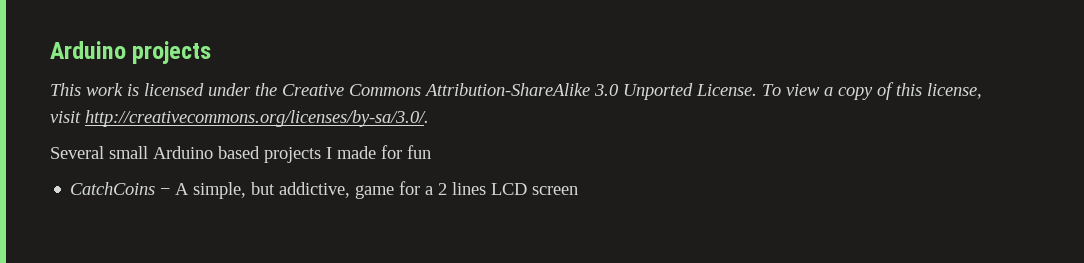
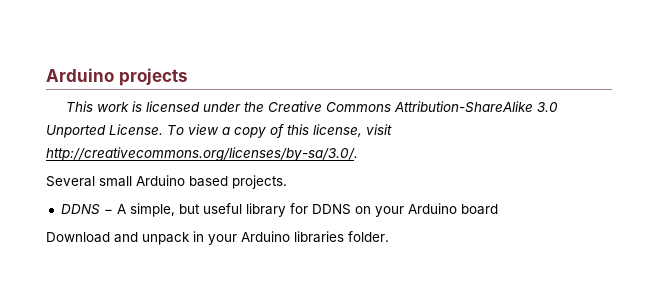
[264,145,431,163] [70,181,579,199] projects I made for fun // CatchCoins − A simple, but addictive, game for a 2 lines LCD screen -> [232,175,287,189] [60,203,498,217] [46,231,389,245] projects. // DDNS − A simple, but useful library for DDNS on your Arduino board // Download and unpack in your Arduino libraries folder.

